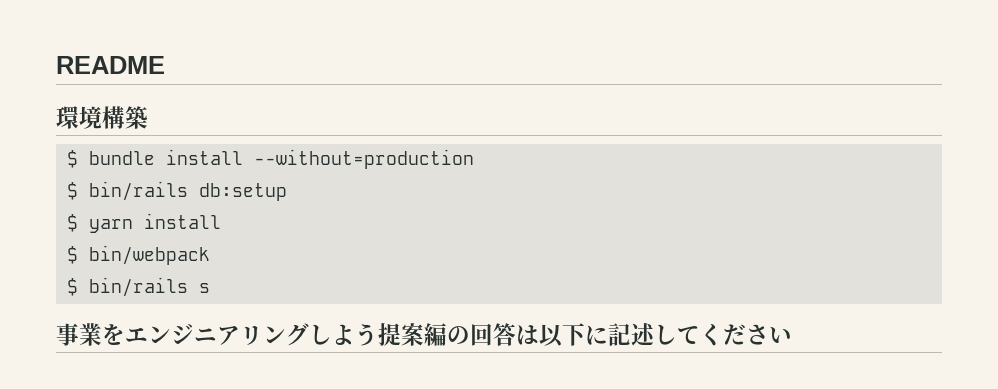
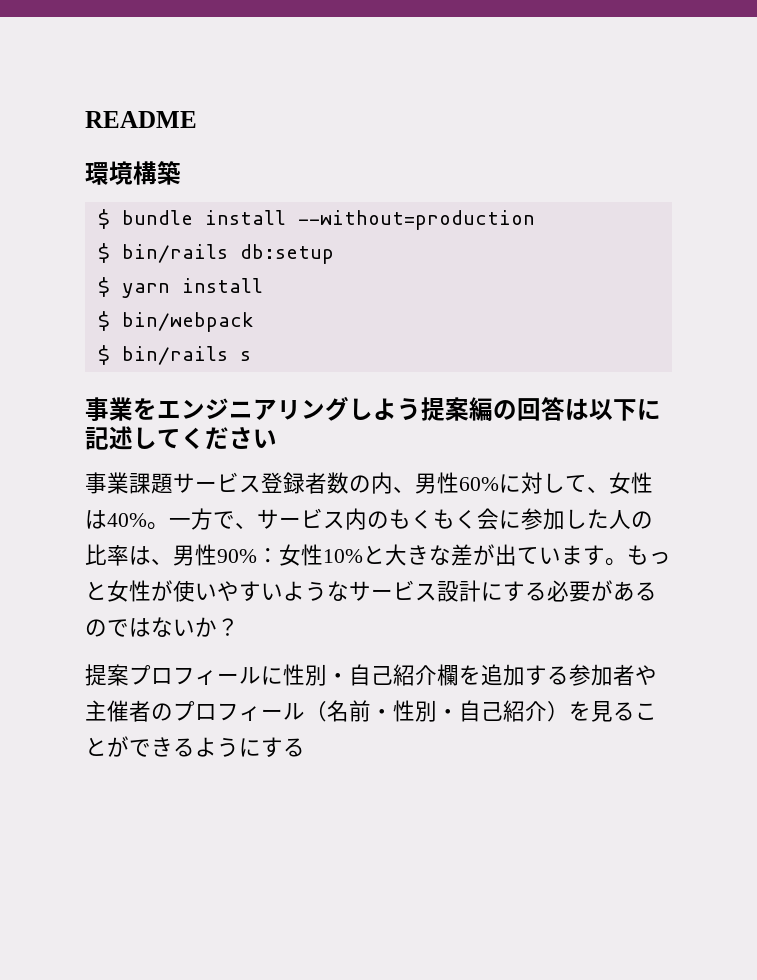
(792, 335) none -> [85,472,653,494] [85,508,653,530] [85,544,671,566] [85,580,657,602] [85,617,239,637] [85,664,657,686] [85,700,657,722] [85,736,305,757] // 事業課題サービス登録者数の内、男性60%に対して、女性は40%。一方で、サービス内のもくもく会に参加した人の比率は、男性90%：女性10%と大きな差が出ています。もっと女性が使いやすいようなサービス設計にする必要があるのではないか？ // 提案プロフィールに性別・自己紹介欄を追加する参加者や主催者のプロフィール（名前・性別・自己紹介）を見ることができるようにする

